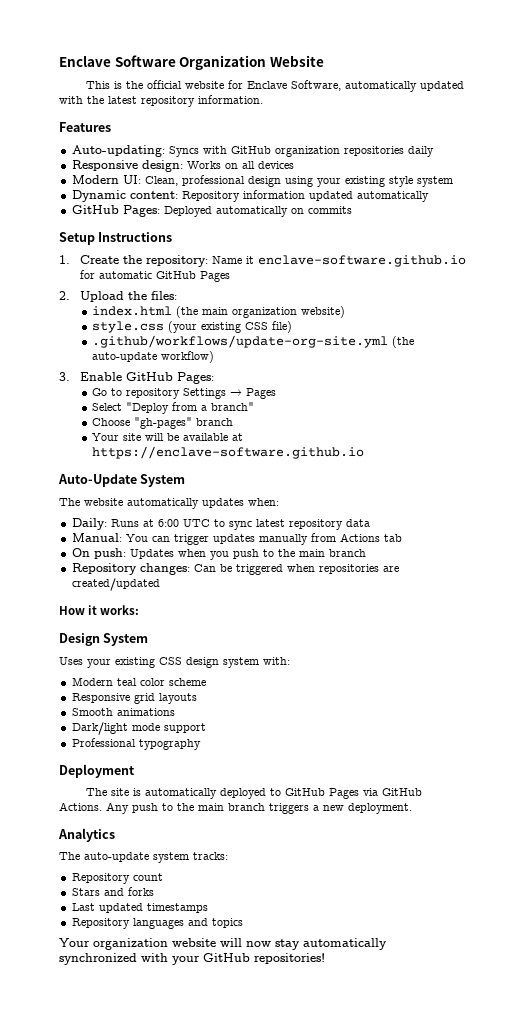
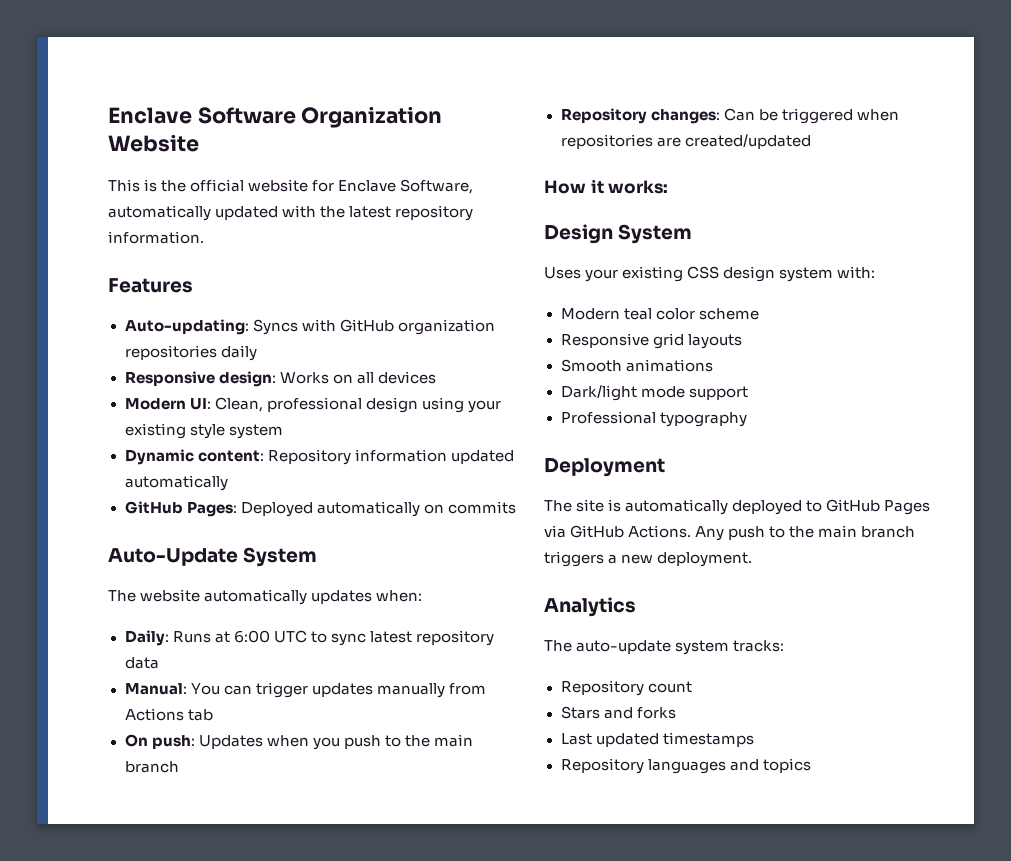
[59,232,173,245] [59,255,466,267] [79,270,230,282] [59,291,177,302] [92,306,346,318] [92,321,293,333] [92,335,415,348] [92,351,215,363] [59,372,214,384] [92,388,277,399] [92,402,255,414] [92,417,234,429] [92,433,244,441] [92,446,365,459] // Setup Instructions // 1. Create the repository: Name it enclave-software.github.io for automatic GitHub Pages // 2. Upload the files: // index.html (the main organization website) // style.css (your existing CSS file) // .github/workflows/update-org-site.yml (the auto-update workflow) // 3. Enable GitHub Pages: // Go to repository Settings → Pages // Select "Deploy from a branch" // Choose "gh-pages" branch // Your site will be available at https://enclave-software.github.io -> (516, 507) none
[59,938,387,950] [59,953,325,965] // Your organization website will now stay automatically synchronized with your GitHub repositories! -> (811, 765) none

